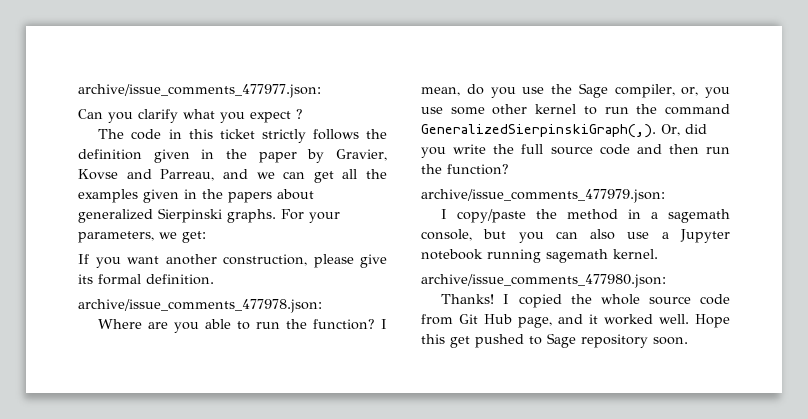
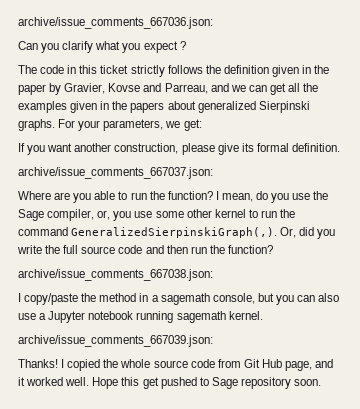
[78,84,321,98] archive/issue_comments_477977.json: -> [18,17,213,29] archive/issue_comments_667036.json:
[78,299,322,313] archive/issue_comments_477978.json: -> [18,167,213,179] archive/issue_comments_667037.json:
[421,189,665,203] archive/issue_comments_477979.json: -> [18,269,213,281] archive/issue_comments_667038.json:
[421,274,666,288] archive/issue_comments_477980.json: -> [18,335,213,347] archive/issue_comments_667039.json:

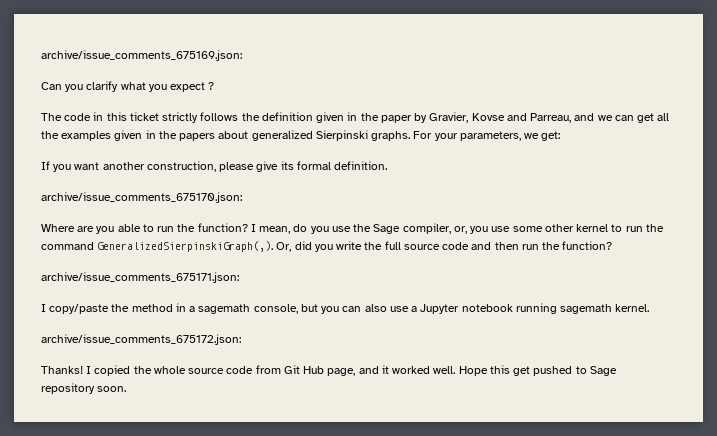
[18,17,213,29] archive/issue_comments_667036.json: -> [41,50,242,61] archive/issue_comments_675169.json:
[18,167,213,179] archive/issue_comments_667037.json: -> [41,192,242,203] archive/issue_comments_675170.json:
[18,269,213,281] archive/issue_comments_667038.json: -> [41,272,239,283] archive/issue_comments_675171.json:
[18,335,213,347] archive/issue_comments_667039.json: -> [41,334,241,345] archive/issue_comments_675172.json:

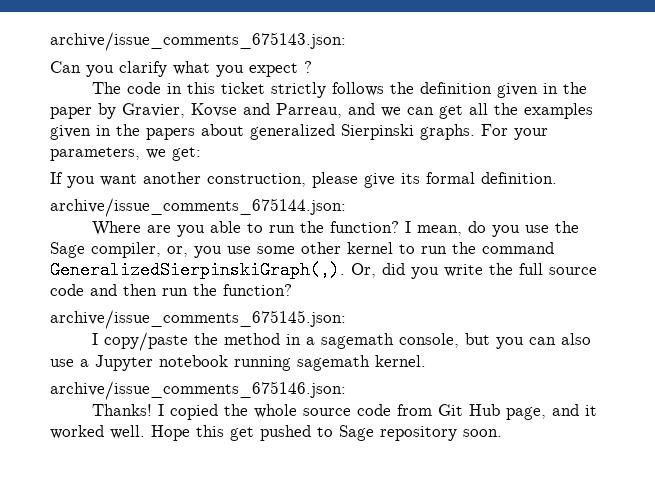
[41,50,242,61] archive/issue_comments_675169.json: -> [50,32,346,51] archive/issue_comments_675143.json:
[41,192,242,203] archive/issue_comments_675170.json: -> [50,198,346,217] archive/issue_comments_675144.json:
[41,272,239,283] archive/issue_comments_675171.json: -> [50,310,346,329] archive/issue_comments_675145.json:
[41,334,241,345] archive/issue_comments_675172.json: -> [50,381,346,400] archive/issue_comments_675146.json:

